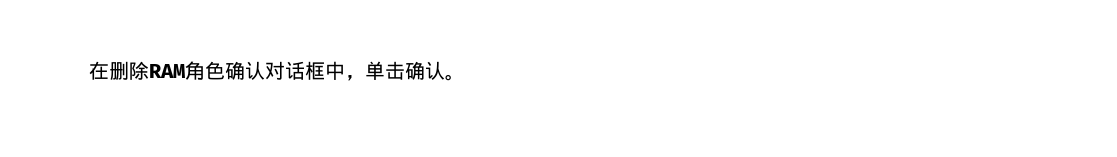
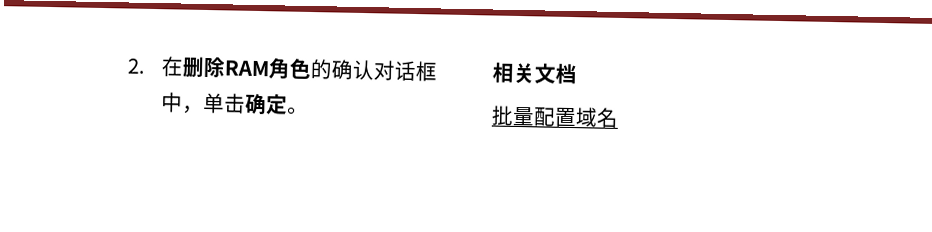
(89, 70) none -> [127,58,147,74] 2.
(226, 70) none -> [310,59,334,80] 的
[425,61,446,80] 认 -> [265,94,289,115] 定
(466, 77) none -> [492,62,578,85] [491,105,619,128] // 相关文档 // 批量配置域名

